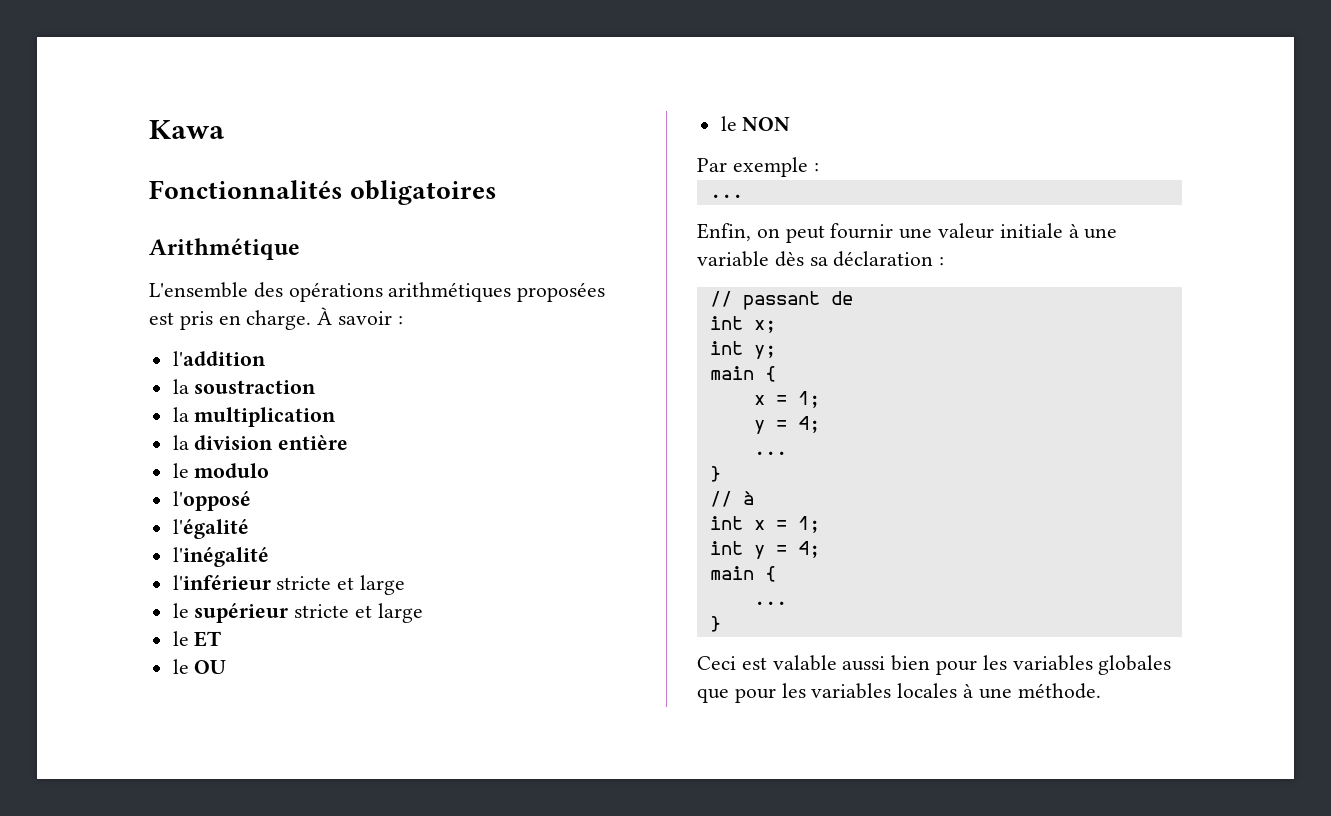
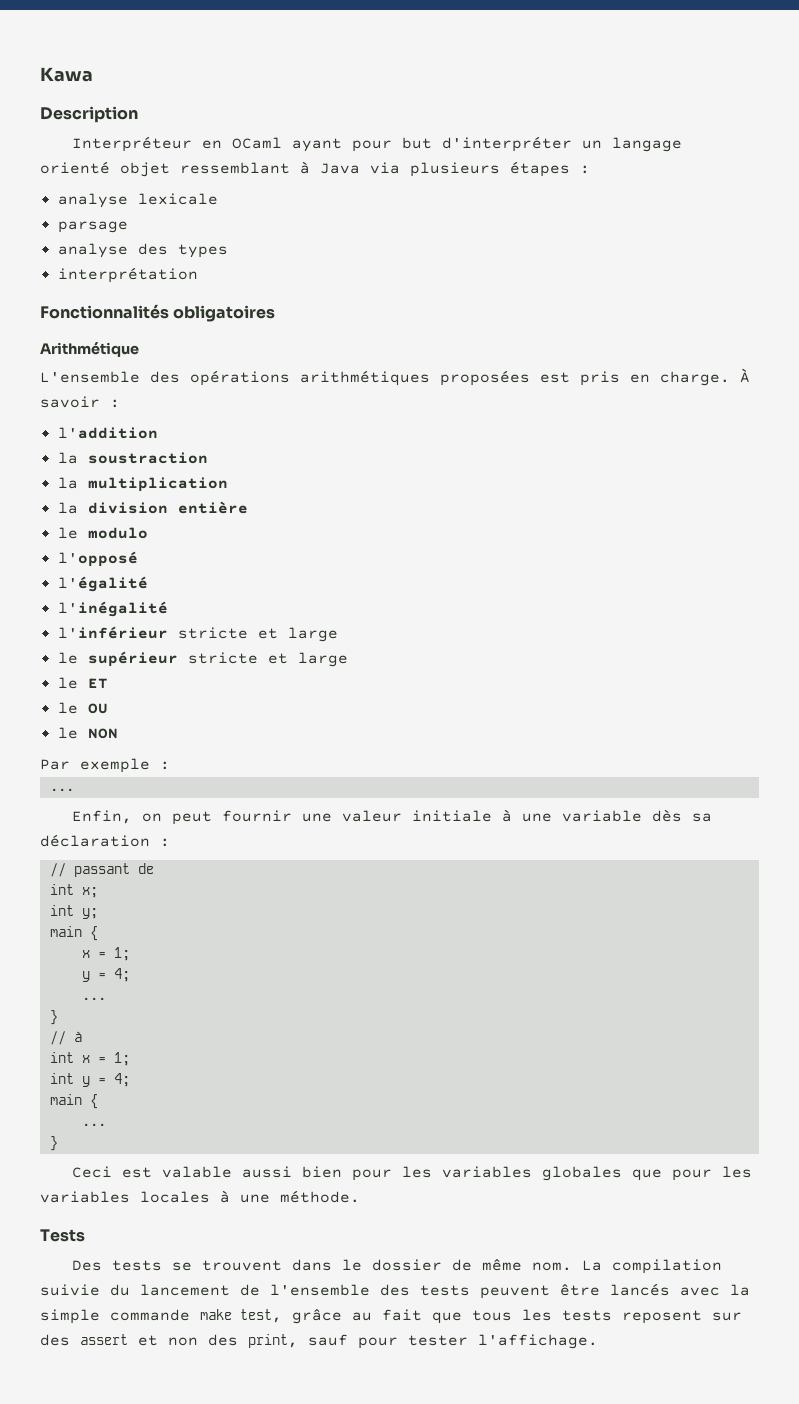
(225, 129) none -> [40,106,138,123] [72,136,683,152] [40,161,590,177] [57,193,218,208] [57,221,128,233] [57,243,228,258] [57,267,198,283] // Description // Interpréteur en OCaml ayant pour but d'interpréter un langage orienté objet ressemblant à Java via plusieurs étapes : // analyse lexicale // parsage // analyse des types // interprétation
(1101, 691) none -> [40,1229,85,1242] [72,1259,723,1274] [40,1283,750,1299] [40,1309,742,1324] [40,1334,598,1349] // Tests // Des tests se trouvent dans le dossier de même nom. La compilation suivie du lancement de l'ensemble des tests peuvent être lancés avec la simple commande make test, grâce au fait que tous les tests reposent sur des assert et non des print, sauf pour tester l'affichage.

